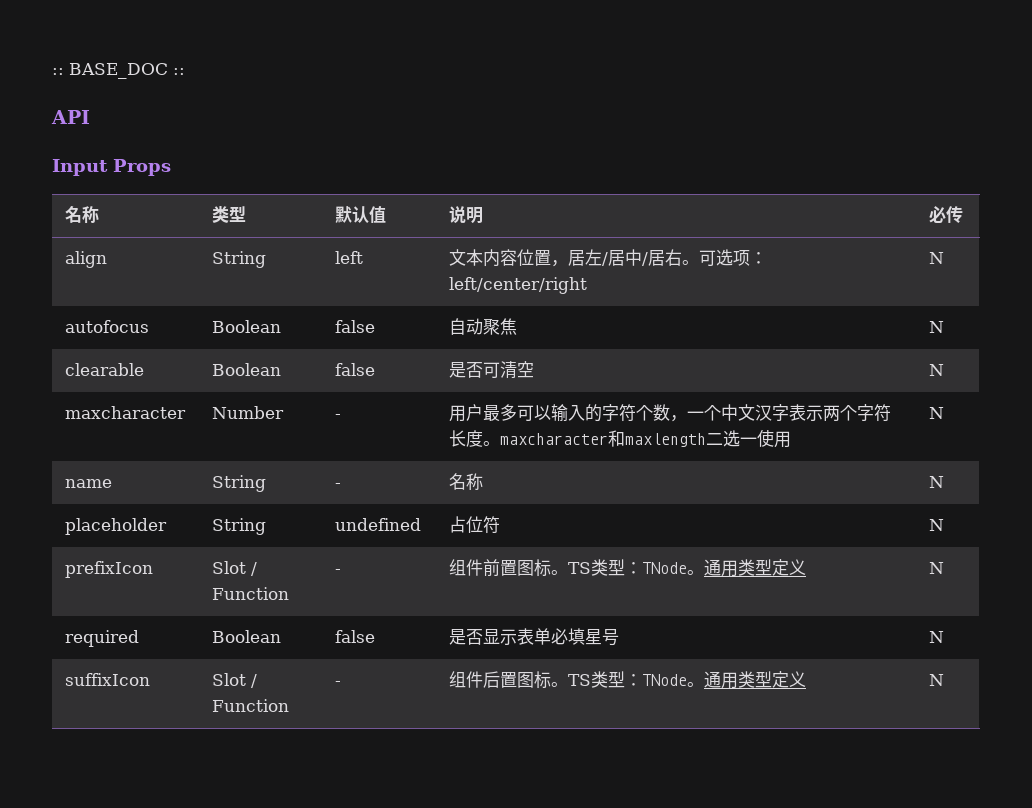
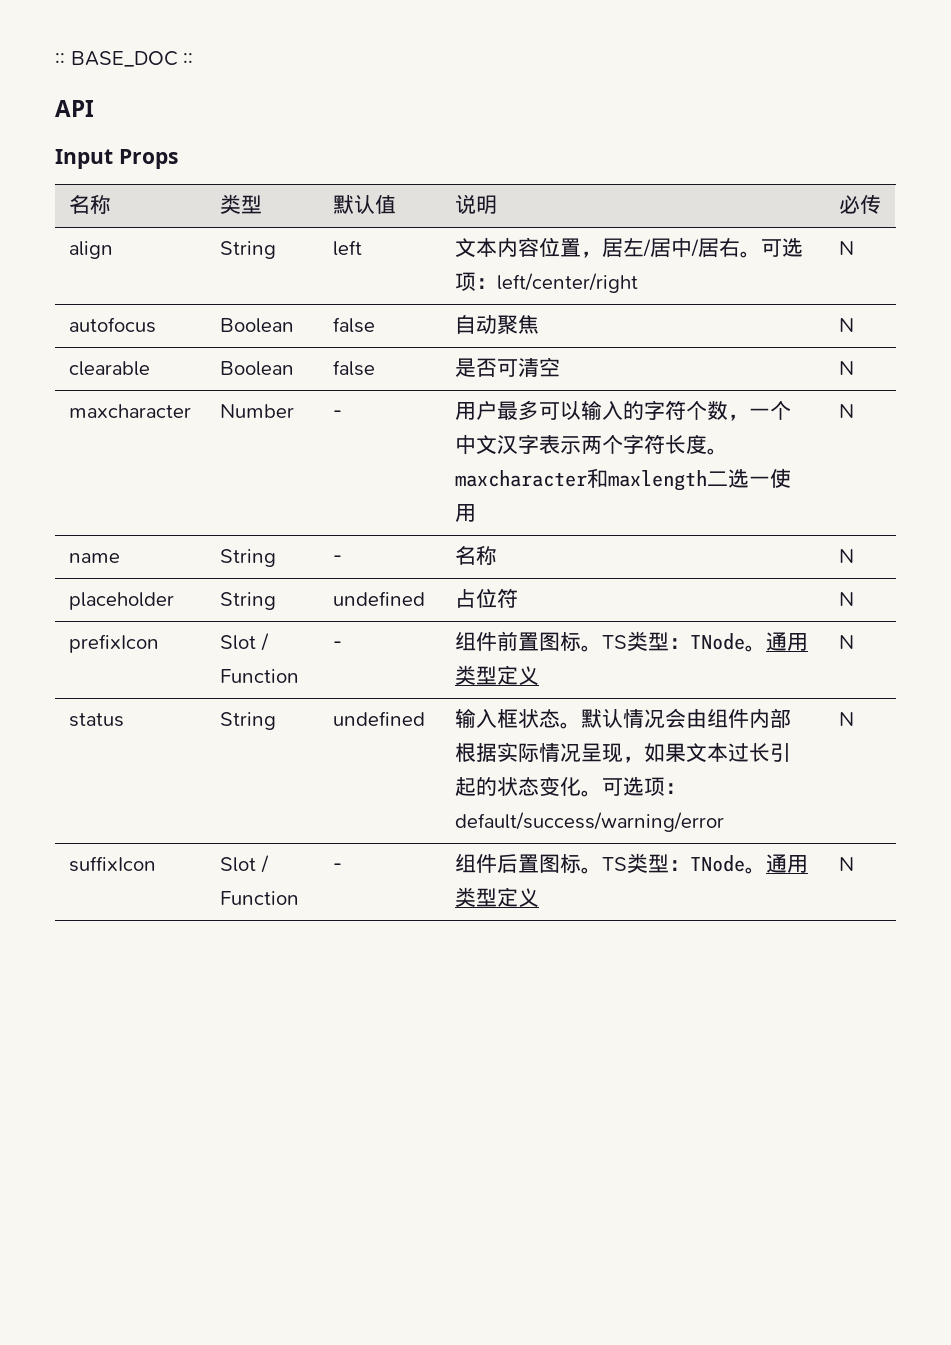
[65,630,140,647] [212,630,282,643] [335,630,376,643] [449,628,620,646] required | Boolean | false | 是否显示表单必填星号 -> [69,713,125,727] [220,712,277,730] [333,711,426,726] [455,708,792,729] [455,742,792,763] [455,777,687,797] [455,812,725,832] status | String | undefined | 输入框状态。默认情况会由组件内部根据实际情况呈现，如果文本过长引起的状态变化。可选项：default/success/warning/error

